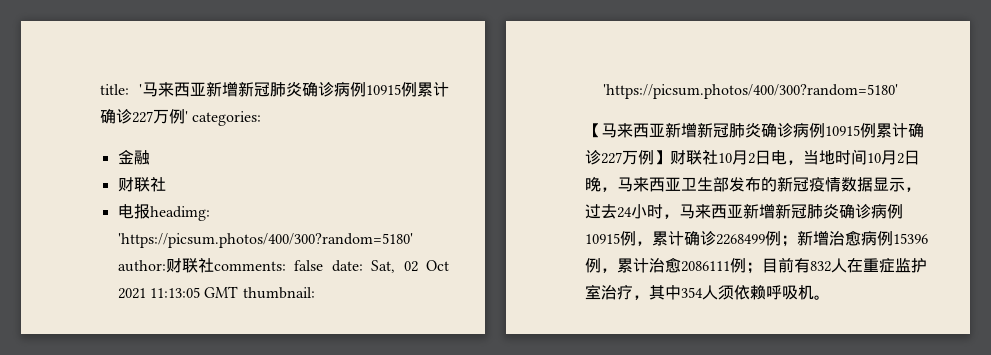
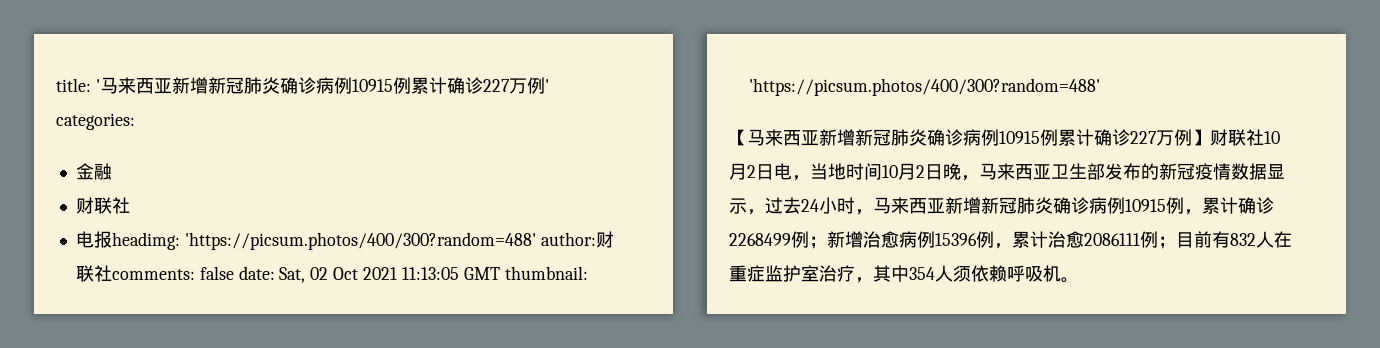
[117,233,413,248] 'https://picsum.photos/400/300?random=5180' -> [184,232,536,250] 'https://picsum.photos/400/300?random=488'
[602,84,898,99] 'https://picsum.photos/400/300?random=5180' -> [748,78,1100,96] 'https://picsum.photos/400/300?random=488'

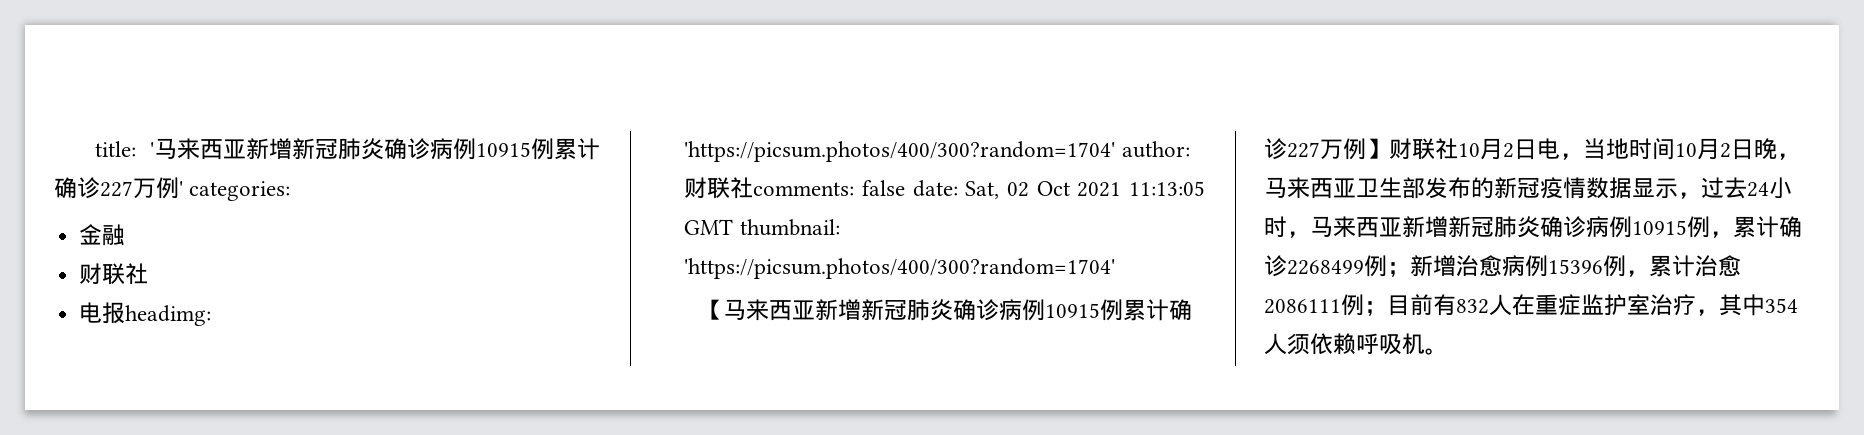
[184,232,536,250] 'https://picsum.photos/400/300?random=488' -> [684,141,1116,162] 'https://picsum.photos/400/300?random=1704'
[748,78,1100,96] 'https://picsum.photos/400/300?random=488' -> [684,258,1116,279] 'https://picsum.photos/400/300?random=1704'

